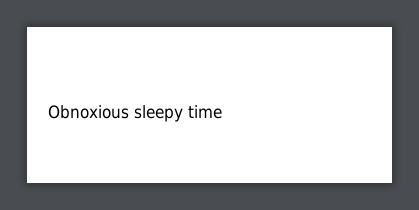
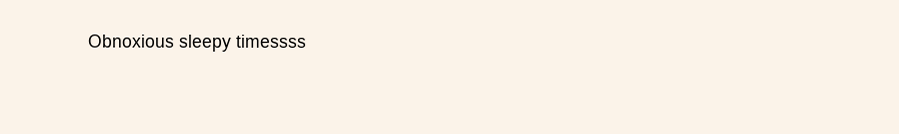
[188,105,222,119] time -> [236,34,307,48] timessss

